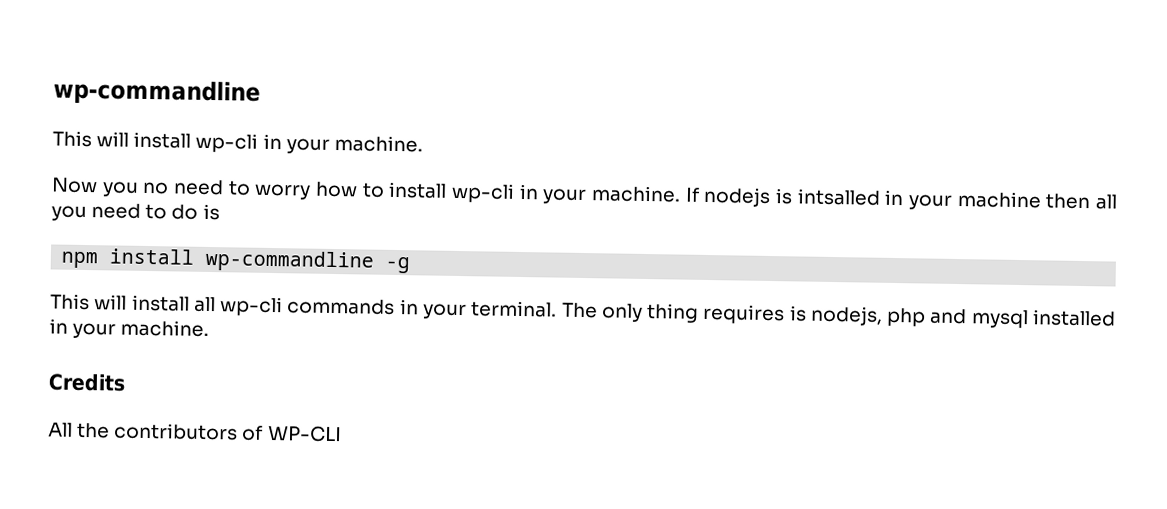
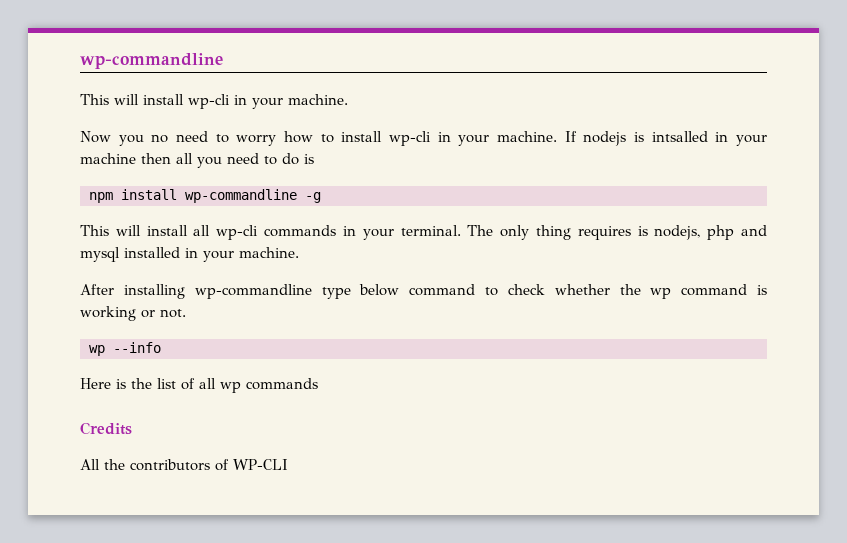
(210, 328) none -> [80,284,767,299] [80,306,186,321] [89,342,161,356] [80,378,318,393] // After installing wp-commandline type below command to check whether the wp command is working or not. // wp --info // Here is the list of all wp commands

